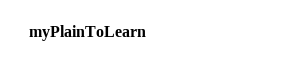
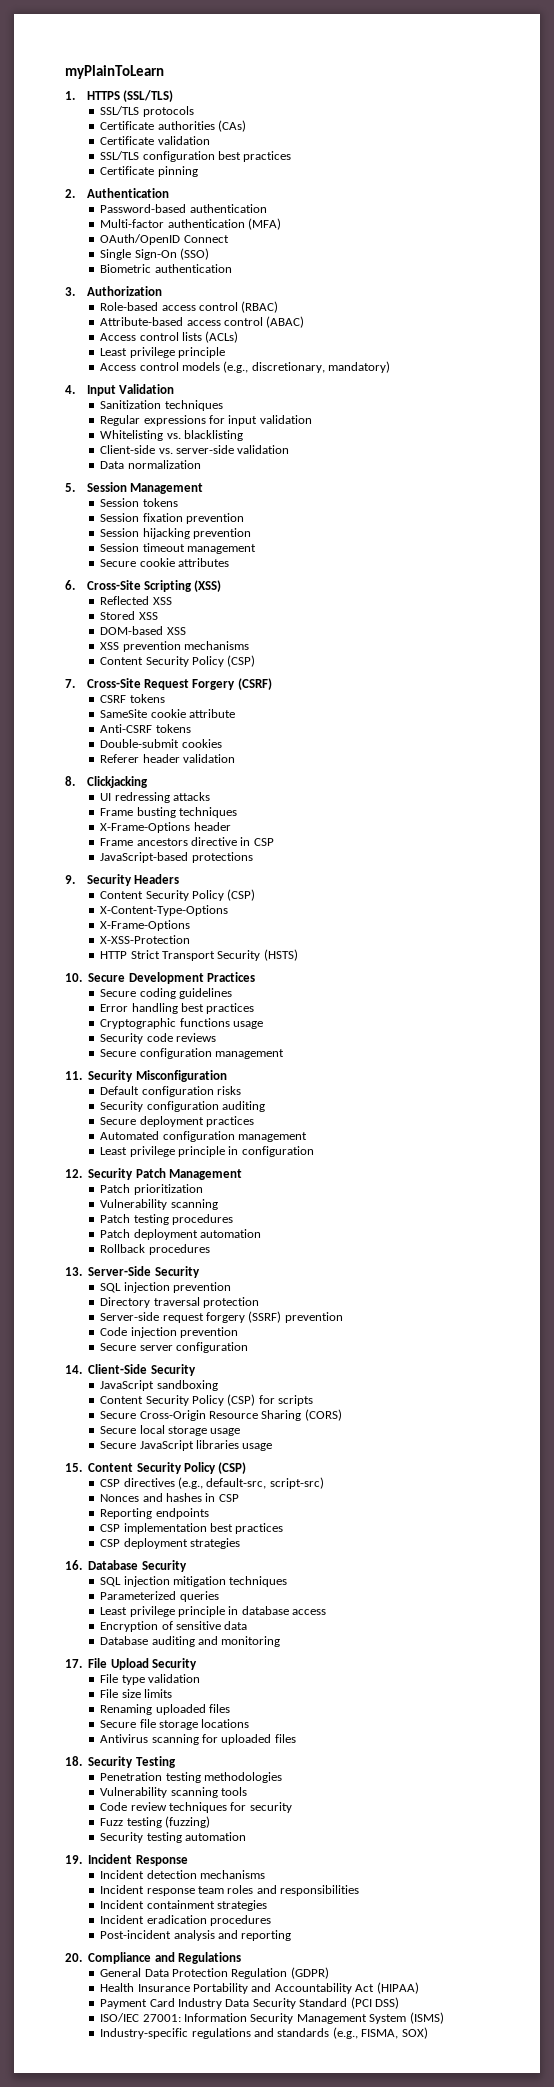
(146, 33) none -> [65,90,173,102] [100,106,194,117] [100,120,247,132] [100,136,210,145] [100,151,292,162] [100,166,198,177] [65,188,169,198] [100,204,267,213] [100,218,282,230] [100,234,229,245] [100,248,210,260] [100,264,232,273] [65,286,162,296] [100,301,279,313] [100,316,305,328] [100,331,239,343] [100,347,226,358] [100,361,391,373] [65,384,174,396] [100,400,223,411] [100,415,312,426] [100,430,244,441] [100,445,290,454] [100,460,201,469] [65,482,203,494] [100,498,178,507] [100,513,245,524] [100,528,252,539] [100,543,257,554] [100,558,230,567] [65,580,222,592] [100,596,172,605] [100,611,158,620] [100,626,186,635] [100,641,250,652] [100,655,256,667] [65,678,272,690] [100,694,165,703] [100,709,236,718] [100,724,191,733] [100,739,222,748] [100,754,236,763] [65,776,148,788] [100,792,211,803] [100,807,238,818] [100,822,231,833] [100,837,274,846] [100,852,253,863] [65,874,179,886] [100,889,256,901] [100,905,229,916] [100,920,191,931] [100,935,191,944] [100,949,298,961] [65,972,255,984] [100,988,233,999] [100,1003,255,1014] [100,1018,264,1029] [100,1033,217,1044] [100,1048,285,1059] [65,1070,227,1082] [100,1086,242,1097] [100,1101,266,1112] [100,1116,255,1127] [100,1131,308,1142] [100,1146,314,1157] [65,1168,242,1180] [100,1184,203,1195] [100,1199,218,1210] [100,1214,234,1225] [100,1229,262,1240] [100,1244,210,1255] [65,1266,200,1278] [100,1282,232,1293] [100,1297,260,1308] [100,1311,343,1323] [100,1327,239,1338] [100,1342,249,1353] [65,1364,196,1376] [100,1380,218,1391] [100,1394,314,1406] [100,1409,342,1421] [100,1425,241,1436] [100,1440,273,1451] [65,1462,247,1474] [100,1477,324,1489] [100,1493,239,1502] [100,1508,209,1519] [100,1523,284,1534] [100,1538,241,1549] [65,1560,187,1572] [100,1576,288,1587] [100,1591,219,1602] [100,1606,327,1617] [100,1621,248,1632] [100,1636,281,1647] [65,1658,197,1670] [100,1674,201,1685] [100,1689,173,1698] [100,1704,231,1715] [100,1719,250,1730] [100,1734,296,1745] [65,1756,176,1768] [100,1772,283,1783] [100,1787,248,1798] [100,1802,292,1813] [100,1816,211,1828] [100,1832,247,1843] [65,1854,188,1866] [100,1870,266,1879] [100,1885,360,1896] [100,1900,268,1911] [100,1915,272,1926] [100,1930,292,1941] [65,1952,241,1964] [100,1967,329,1979] [100,1982,419,1994] [100,1997,399,2009] [100,2012,444,2024] [100,2027,428,2039] // 1. HTTPS (SSL/TLS) // SSL/TLS protocols // Certificate authorities (CAs) // Certificate validation // SSL/TLS configuration best practices // Certificate pinning // 2. Authentication // Password-based authentication // Multi-factor authentication (MFA) // OAuth/OpenID Connect // Single Sign-On (SSO) // Biometric authentication // 3. Authorization // Role-based access control (RBAC) // Attribute-based access control (ABAC) // Access control lists (ACLs) // Least privilege principle // Access control models (e.g., discretionary, mandatory) // 4. Input Validation // Sanitization techniques // Regular expressions for input validation // Whitelisting vs. blacklisting // Client-side vs. server-side validation // Data normalization // 5. Session Management // Session tokens // Session fixation prevention // Session hijacking prevention // Session timeout management // Secure cookie attributes // 6. Cross-Site Scripting (XSS) // Reflected XSS // Stored XSS // DOM-based XSS // XSS prevention mechanisms // Content Security Policy (CSP) // 7. Cross-Site Request Forgery (CSRF) // CSRF tokens // SameSite cookie attribute // Anti-CSRF tokens // Double-submit cookies // Referer header validation // 8. Clickjacking // UI redressing attacks // Frame busting techniques // X-Frame-Options header // Frame ancestors directive in CSP // JavaScript-based protections // 9. Security Headers // Content Security Policy (CSP) // X-Content-Type-Options // X-Frame-Options // X-XSS-Protection // HTTP Strict Transport Security (HSTS) // 10. Secure Development Practices // Secure coding guidelines // Error handling best practices // Cryptographic functions usage // Security code reviews // Secure configuration management // 11. Security Misconfiguration // Default configuration risks // Security configuration auditing // Secure deployment practices // Automated configuration management // Least privilege principle in configuration // 12. Security Patch Management // Patch prioritization // Vulnerability scanning // Patch testing procedures // Patch deployment automation // Rollback procedures // 13. Server-Side Security // SQL injection prevention // Directory traversal protection // Server-side request forgery (SSRF) prevention // Code injection prevention // Secure server configuration // 14. Client-Side Security // JavaScript sandboxing // Content Security Policy (CSP) for scripts // Secure Cross-Origin Resource Sharing (CORS) // Secure local storage usage // Secure JavaScript libraries usage // 15. Content Security Policy (CSP) // CSP directives (e.g., default-src, script-src) // Nonces and hashes in CSP // Reporting endpoints // CSP implementation best practices // CSP deployment strategies // 16. Database Security // SQL injection mitigation techniques // Parameterized queries // Least privilege principle in database access // Encryption of sensitive data // Database auditing and monitoring // 17. File Upload Security // File type validation // File size limits // Renaming uploaded files // Secure file storage locations // Antivirus scanning for uploaded files // 18. Security Testing // Penetration testing methodologies // Vulnerability scanning tools // Code review techniques for security // Fuzz testing (fuzzing) // Security testing automation // 19. Incident Response // Incident detection mechanisms // Incident response team roles and responsibilities // Incident containment strategies // Incident eradication procedures // Post-incident analysis and reporting // 20. Compliance and Regulations // General Data Protection Regulation (GDPR) // Health Insurance Portability and Accountability Act (HIPAA) // Payment Card Industry Data Security Standard (PCI DSS) // ISO/IEC 27001: Information Security Management System (ISMS) // Industry-specific regulations and standards (e.g., FISMA, SOX)

